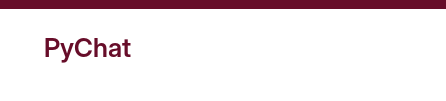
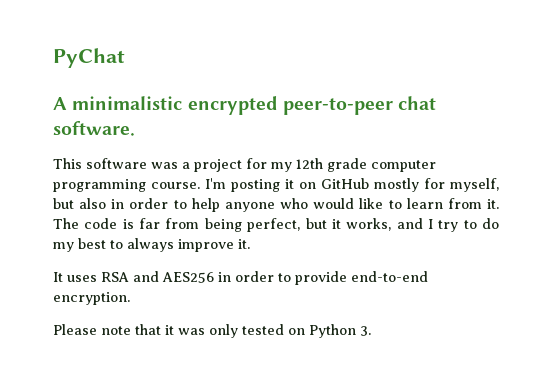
(131, 50) none -> [53,96,437,115] [53,121,135,136] [53,158,436,172] [53,178,499,192] [53,198,499,212] [53,218,499,232] [53,238,250,252] [53,271,428,285] [53,292,130,305] [53,324,371,338] // A minimalistic encrypted peer-to-peer chat software. // This software was a project for my 12th grade computer programming course. I'm posting it on GitHub mostly for myself, but also in order to help anyone who would like to learn from it. The code is far from being perfect, but it works, and I try to do my best to always improve it. // It uses RSA and AES256 in order to provide end-to-end encryption. // Please note that it was only tested on Python 3.

